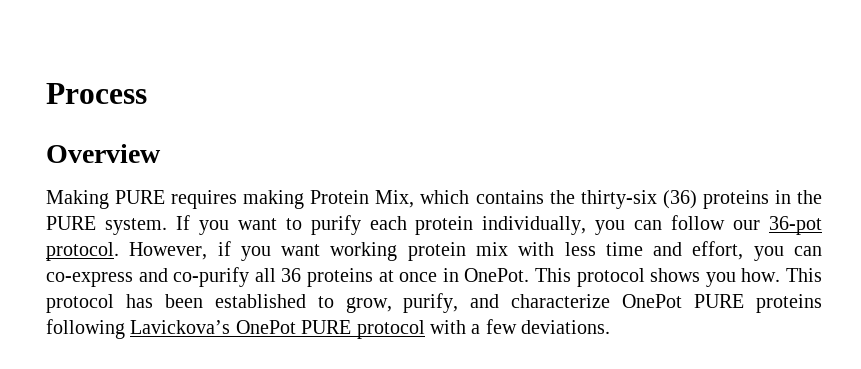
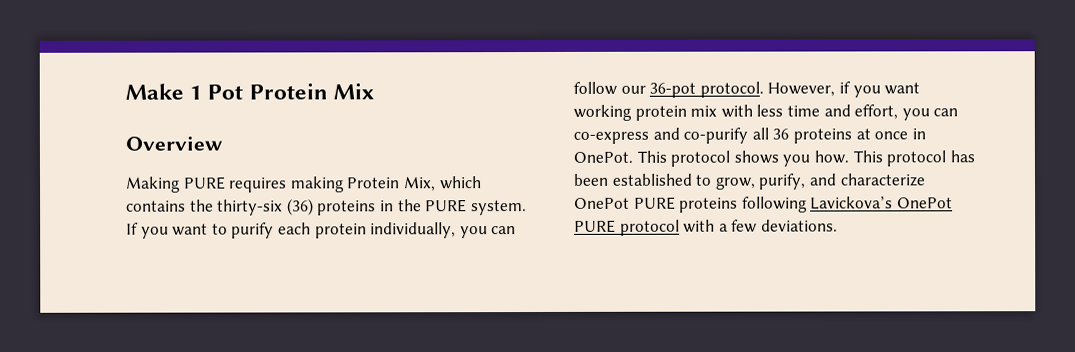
[46,83,147,104] Process -> [125,83,374,100] Make 1 Pot Protein Mix

